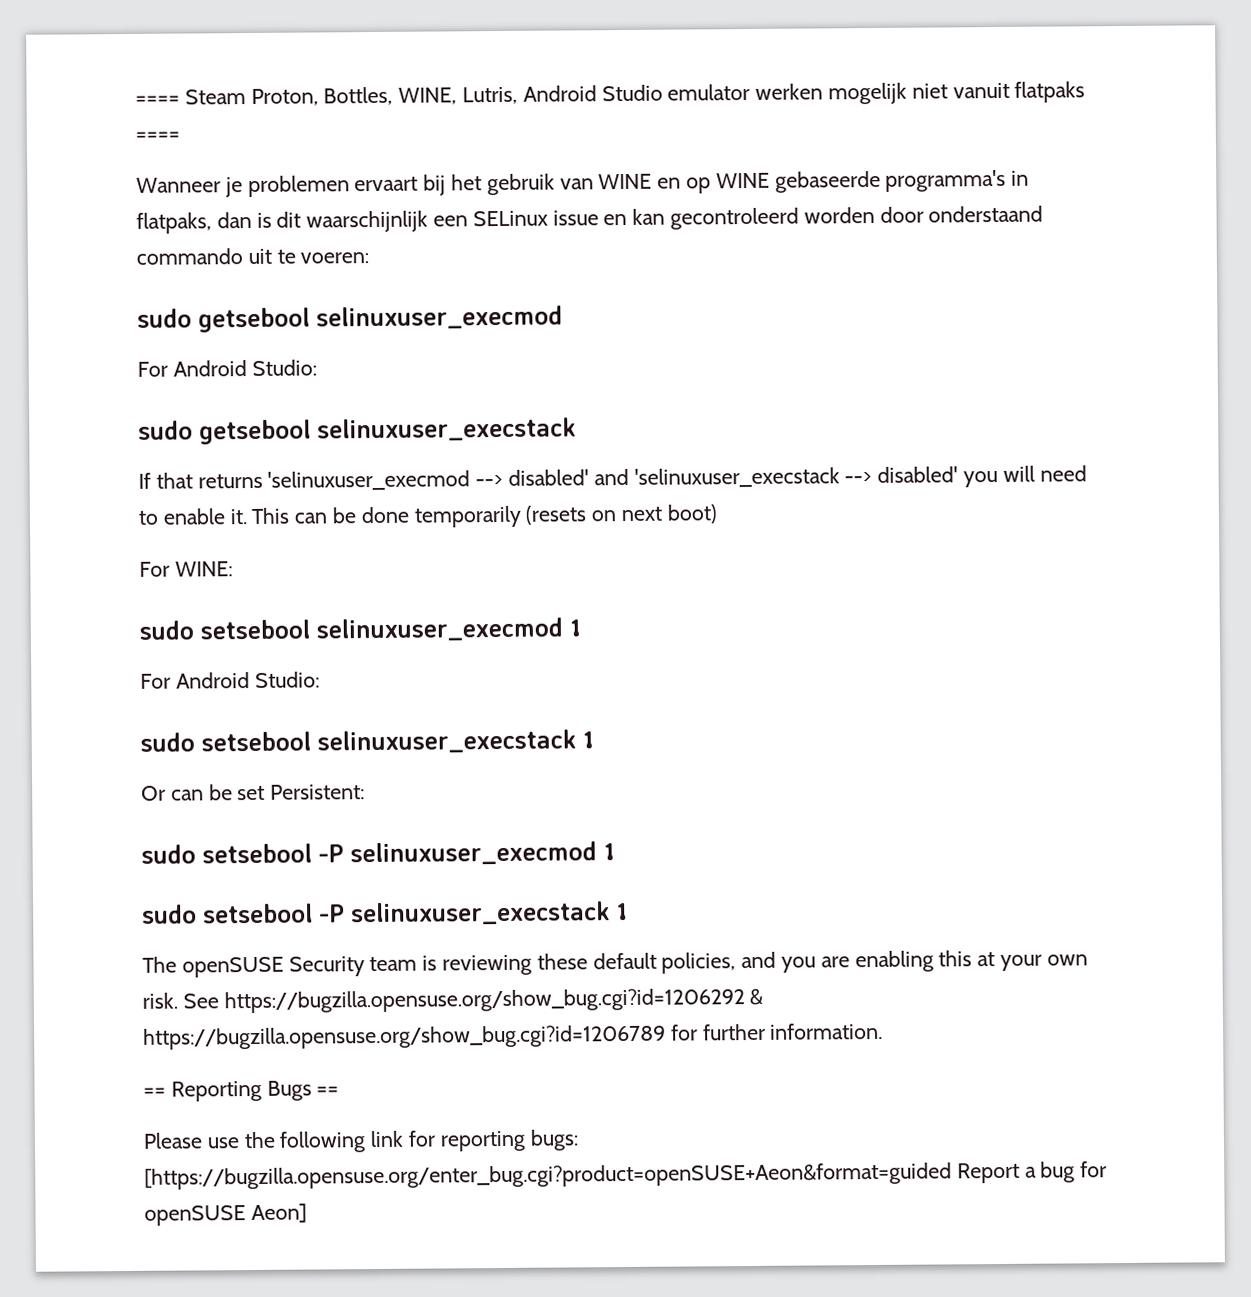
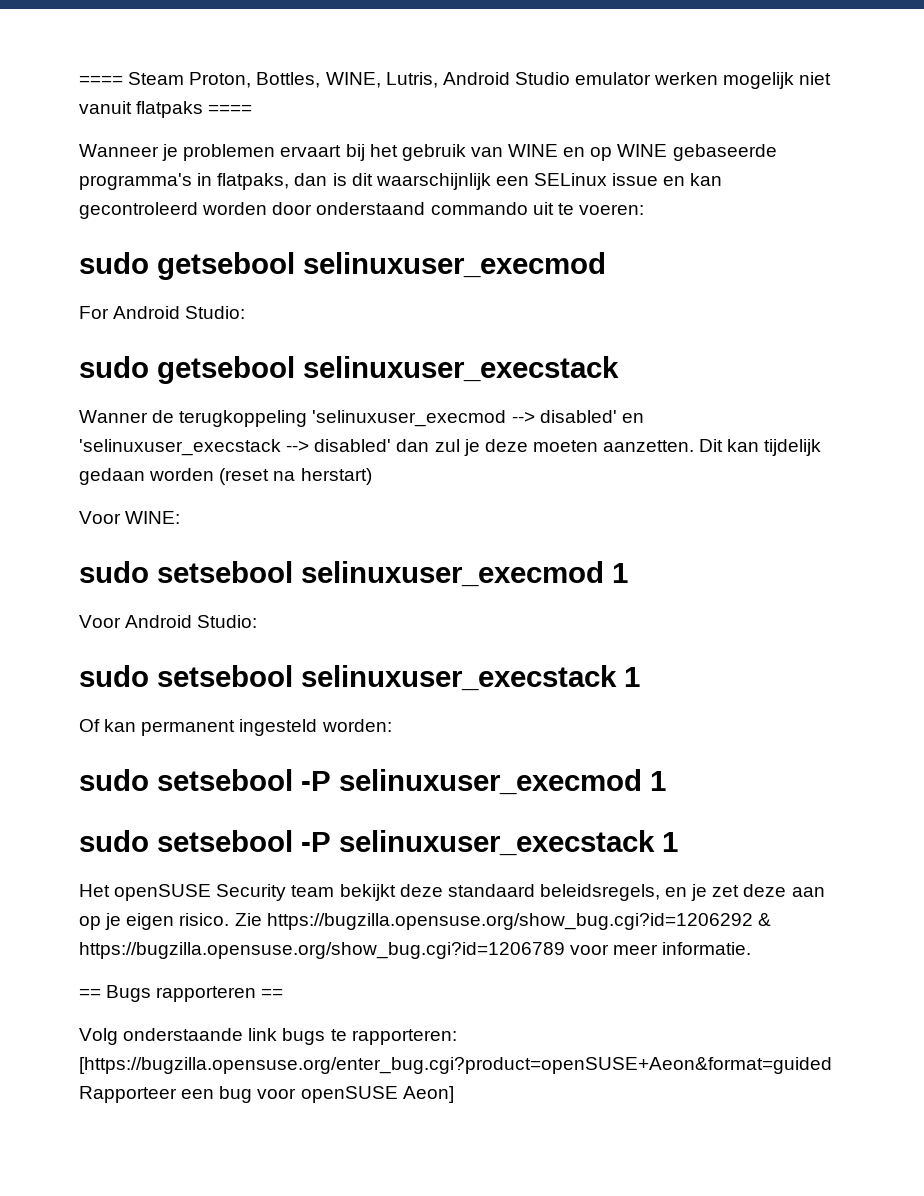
[138,472,263,489] If that returns -> [79,410,308,427] Wanner de terugkoppeling
[593,468,629,486] and -> [621,413,644,423] en
[963,465,1087,488] [138,504,717,528] [139,561,170,577] you will need to enable it. This can be done temporarily (resets on next boot) // For -> [396,439,822,456] [79,468,372,485] [79,511,121,524] dan zul je deze moeten aanzetten. Dit kan tijdelijk gedaan worden (reset na herstart) // Voor
[140,673,171,689] For -> [79,615,121,628] Voor
[141,784,366,801] Or can be set Persistent: -> [79,719,392,736] Of kan permanent ingesteld worden:
[142,956,177,973] The -> [79,884,110,897] Het
[422,950,1088,976] [142,988,764,1014] [143,1022,884,1050] [143,1080,312,1102] is reviewing these default policies, and you are enabling this at your own risk. See https://bugzilla.opensuse.org/show_bug.cgi?id=1206292 & https://bugzilla.opensuse.org/show_bug.cgi?id=1206789 for further information. // == Reporting Bugs -> [339,884,825,901] [79,913,771,930] [79,942,752,959] [79,985,257,1002] bekijkt deze standaard beleidsregels, en je zet deze aan op je eigen risico. Zie https://bugzilla.opensuse.org/show_bug.cgi?id=1206292 & https://bugzilla.opensuse.org/show_bug.cgi?id=1206789 voor meer informatie. // == Bugs rapporteren
[143,1129,579,1153] [144,1161,1108,1190] Please use the following link for reporting bugs: [https://bugzilla.opensuse.org/enter_bug.cgi?product=openSUSE+Aeon&format=guided Report a bug for -> [79,1028,457,1045] [79,1057,832,1074] [79,1086,297,1103] Volg onderstaande link bugs te rapporteren: [https://bugzilla.opensuse.org/enter_bug.cgi?product=openSUSE+Aeon&format=guided Rapporteer een bug voor

